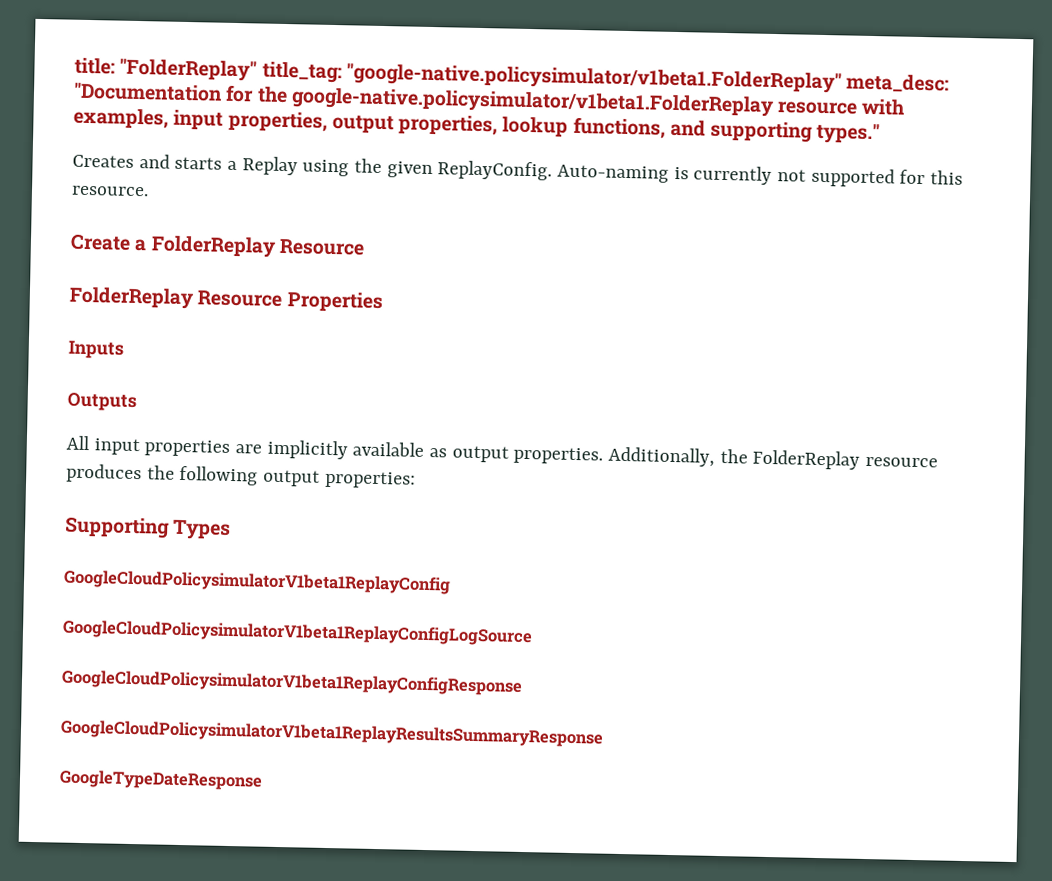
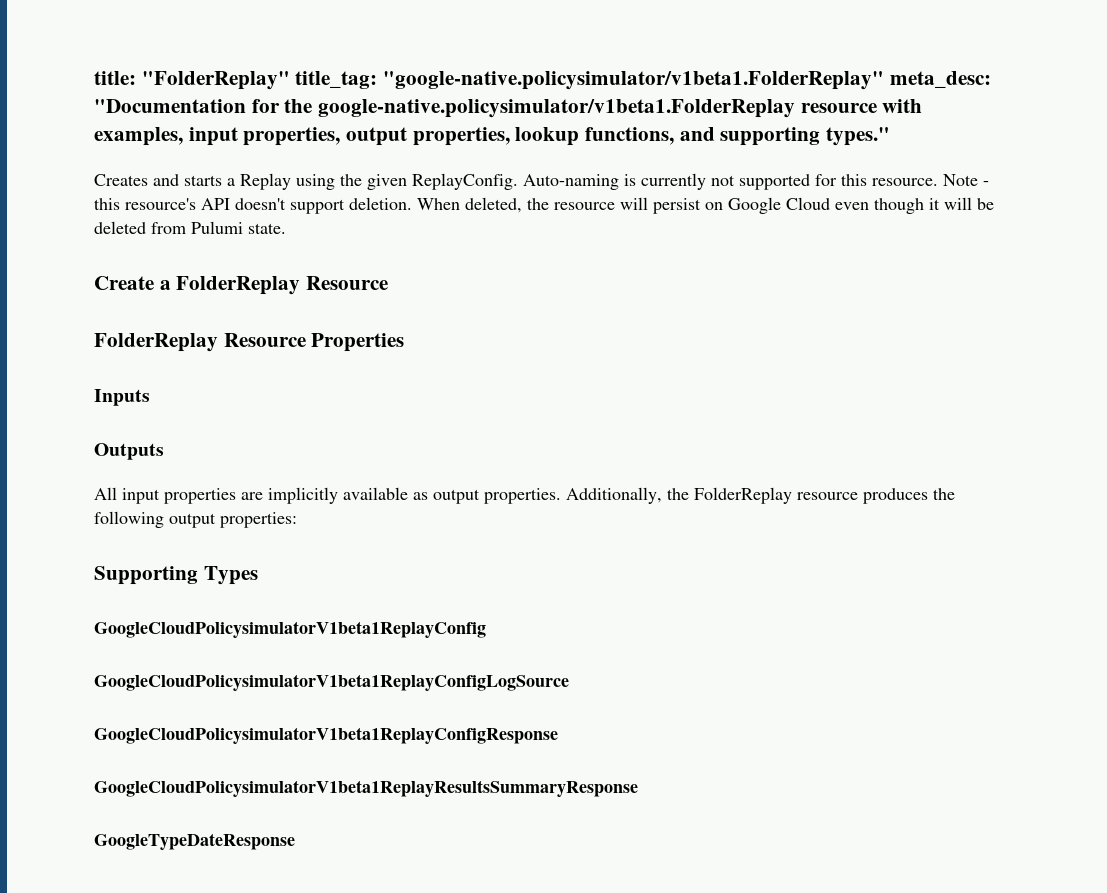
(149, 191) none -> [943,174,989,186] [94,197,994,214] [94,221,286,234] Note - this resource's API doesn't support deletion. When deleted, the resource will persist on Google Cloud even though it will be deleted from Pulumi state.

